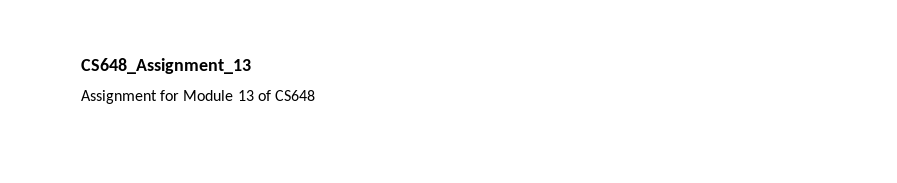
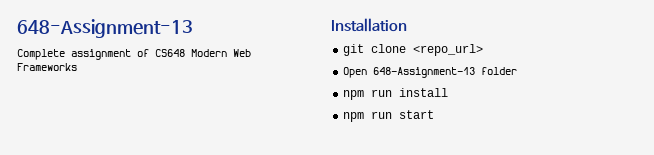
[81,58,251,74] [81,90,315,104] CS648_Assignment_13 // Assignment for Module 13 of CS648 -> [17,19,193,38] [17,49,251,60] [17,63,77,71] [331,18,407,32] [342,44,483,56] [342,67,517,78] [342,88,448,100] [342,110,434,122] 648-Assignment-13 // Complete assignment of CS648 Modern Web Frameworks // Installation // git clone <repo_url> // Open 648-Assignment-13 folder // npm run install // npm run start

